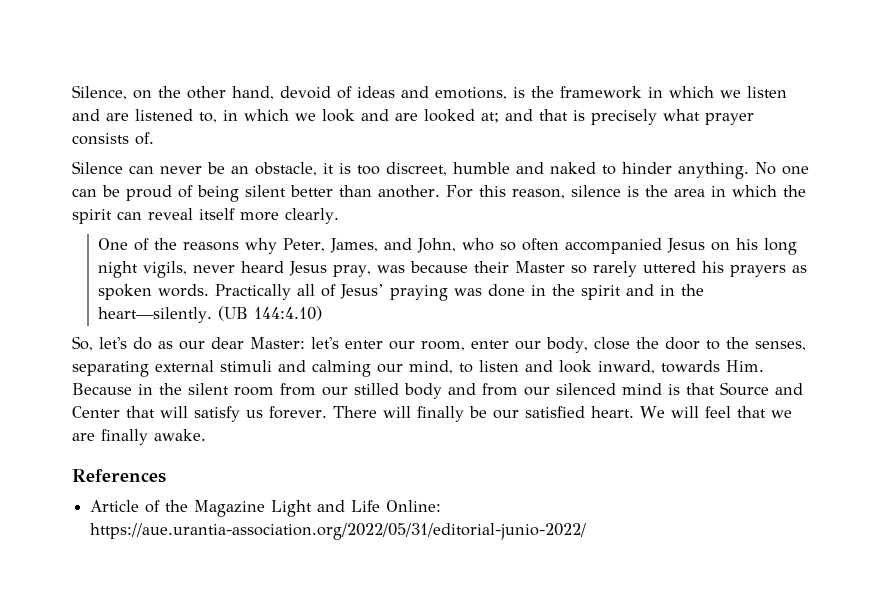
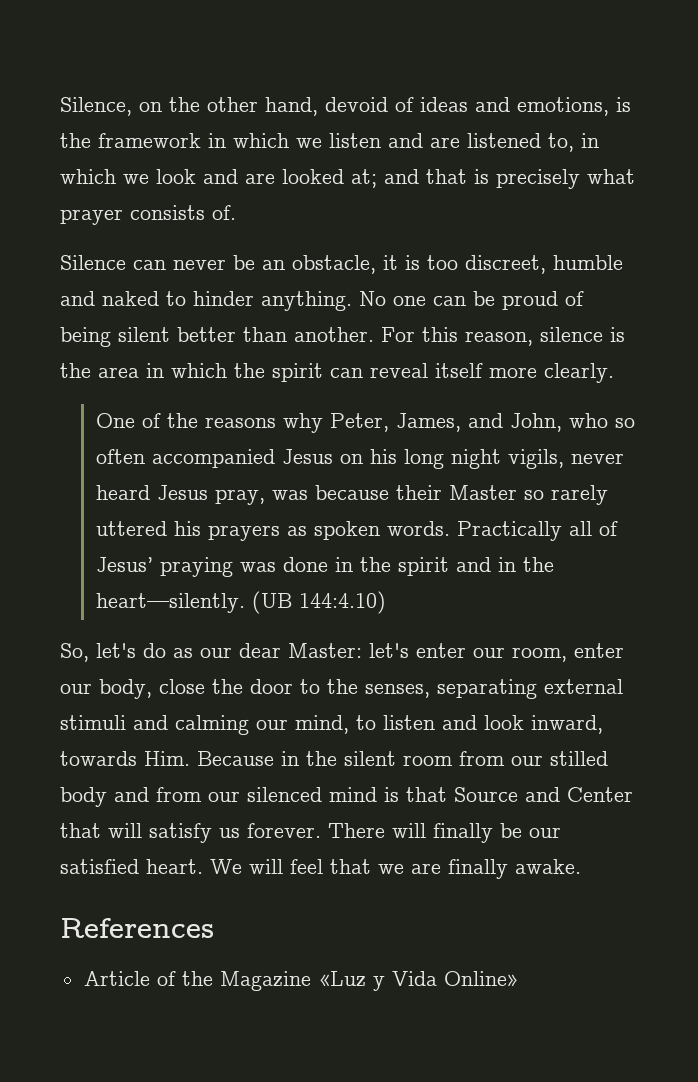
[271,500,442,517] [90,523,587,540] Light and Life Online: https://aue.urantia-association.org/2022/05/31/editorial-junio-2022/ -> [317,971,519,991] «Luz y Vida Online»

